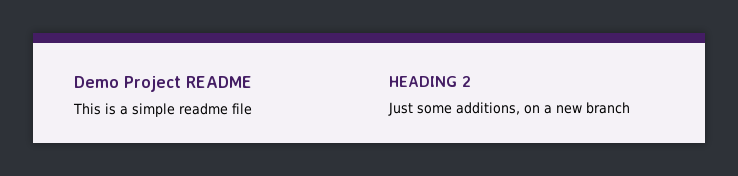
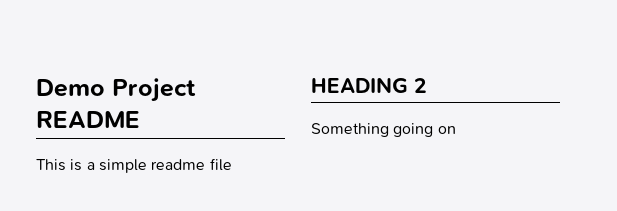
[388,102,630,116] Just some additions, on a new branch -> [311,123,456,137] Something going on

